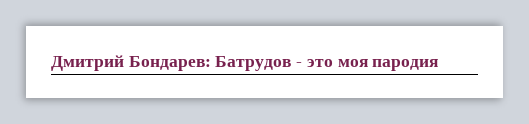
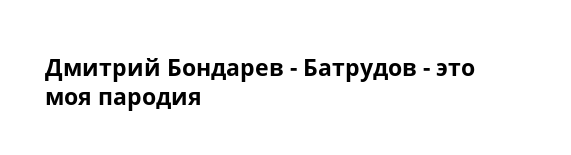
[128,56,211,71] Бондарев: -> [167,59,298,82] Бондарев -

